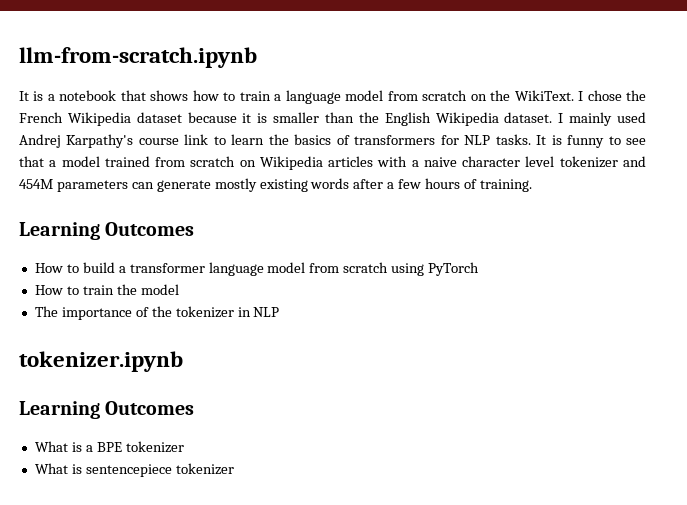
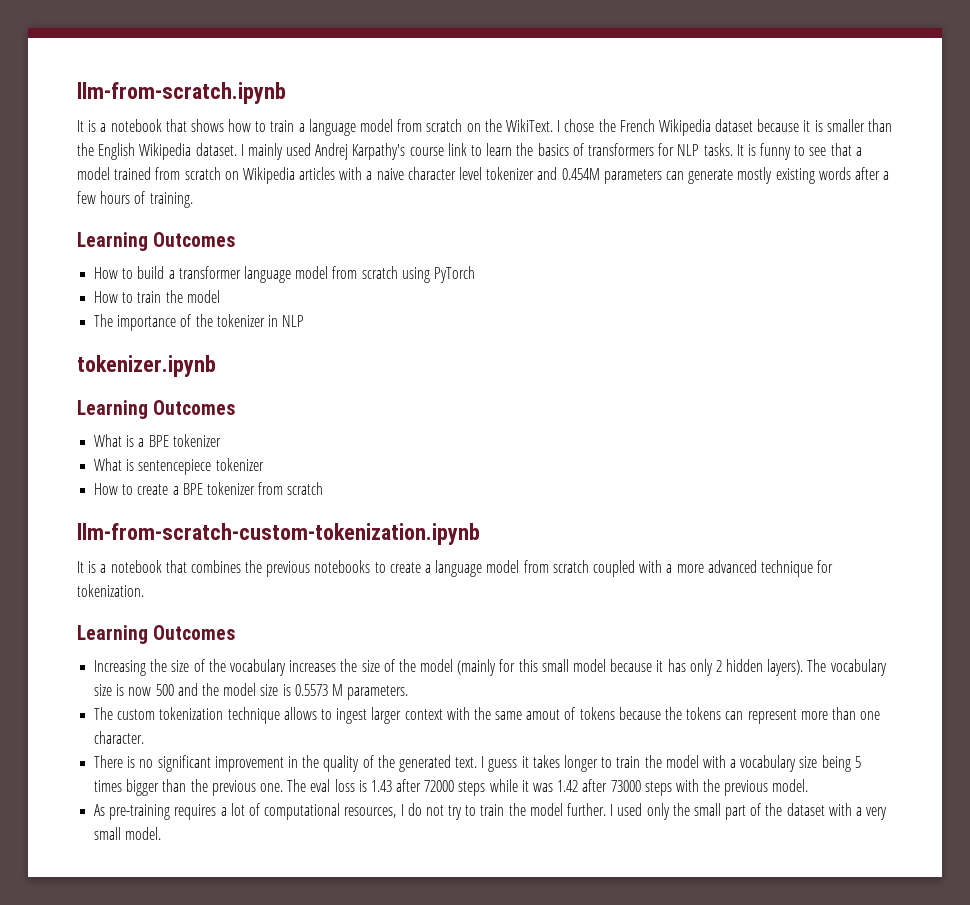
[19,179,53,189] 454M -> [561,168,600,180] 0.454M
(234, 469) none -> [94,482,324,495] [77,523,480,545] [77,560,834,577] [77,584,144,597] [77,625,236,644] [94,659,887,676] [94,683,409,700] [94,707,881,724] [94,731,145,744] [94,755,861,772] [94,779,809,796] [94,803,888,820] [94,827,162,840] // How to create a BPE tokenizer from scratch // llm-from-scratch-custom-tokenization.ipynb // It is a notebook that combines the previous notebooks to create a language model from scratch coupled with a more advanced technique for tokenization. // Learning Outcomes // Increasing the size of the vocabulary increases the size of the model (mainly for this small model because it has only 2 hidden layers). The vocabulary size is now 500 and the model size is 0.5573 M parameters. // The custom tokenization technique allows to ingest larger context with the same amout of tokens because the tokens can represent more than one character. // There is no significant improvement in the quality of the generated text. I guess it takes longer to train the model with a vocabulary size being 5 times bigger than the previous one. The eval loss is 1.43 after 72000 steps while it was 1.42 after 73000 steps with the previous model. // As pre-training requires a lot of computational resources, I do not try to train the model further. I used only the small part of the dataset with a very small model.

